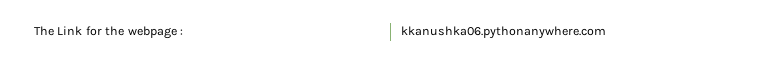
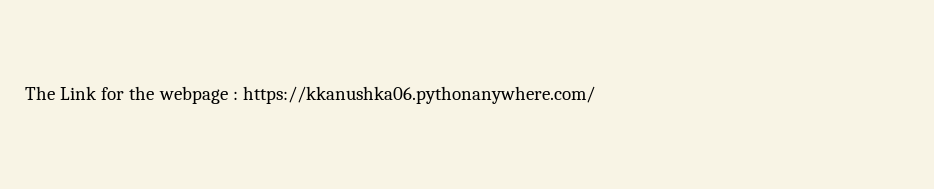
[401,26,606,39] kkanushka06.pythonanywhere.com -> [242,86,595,104] https://kkanushka06.pythonanywhere.com/

